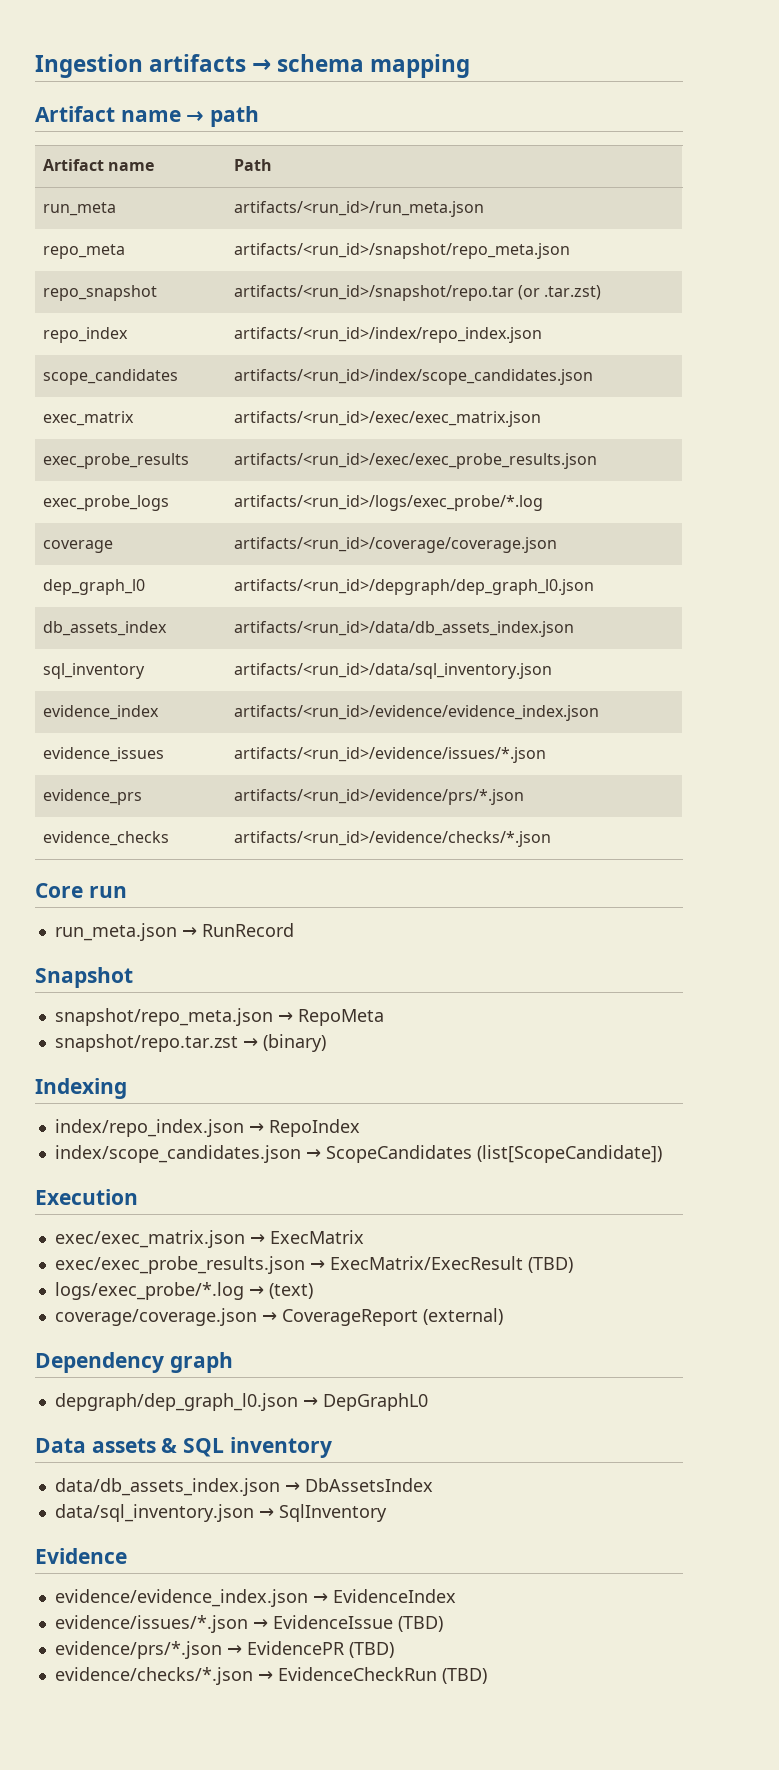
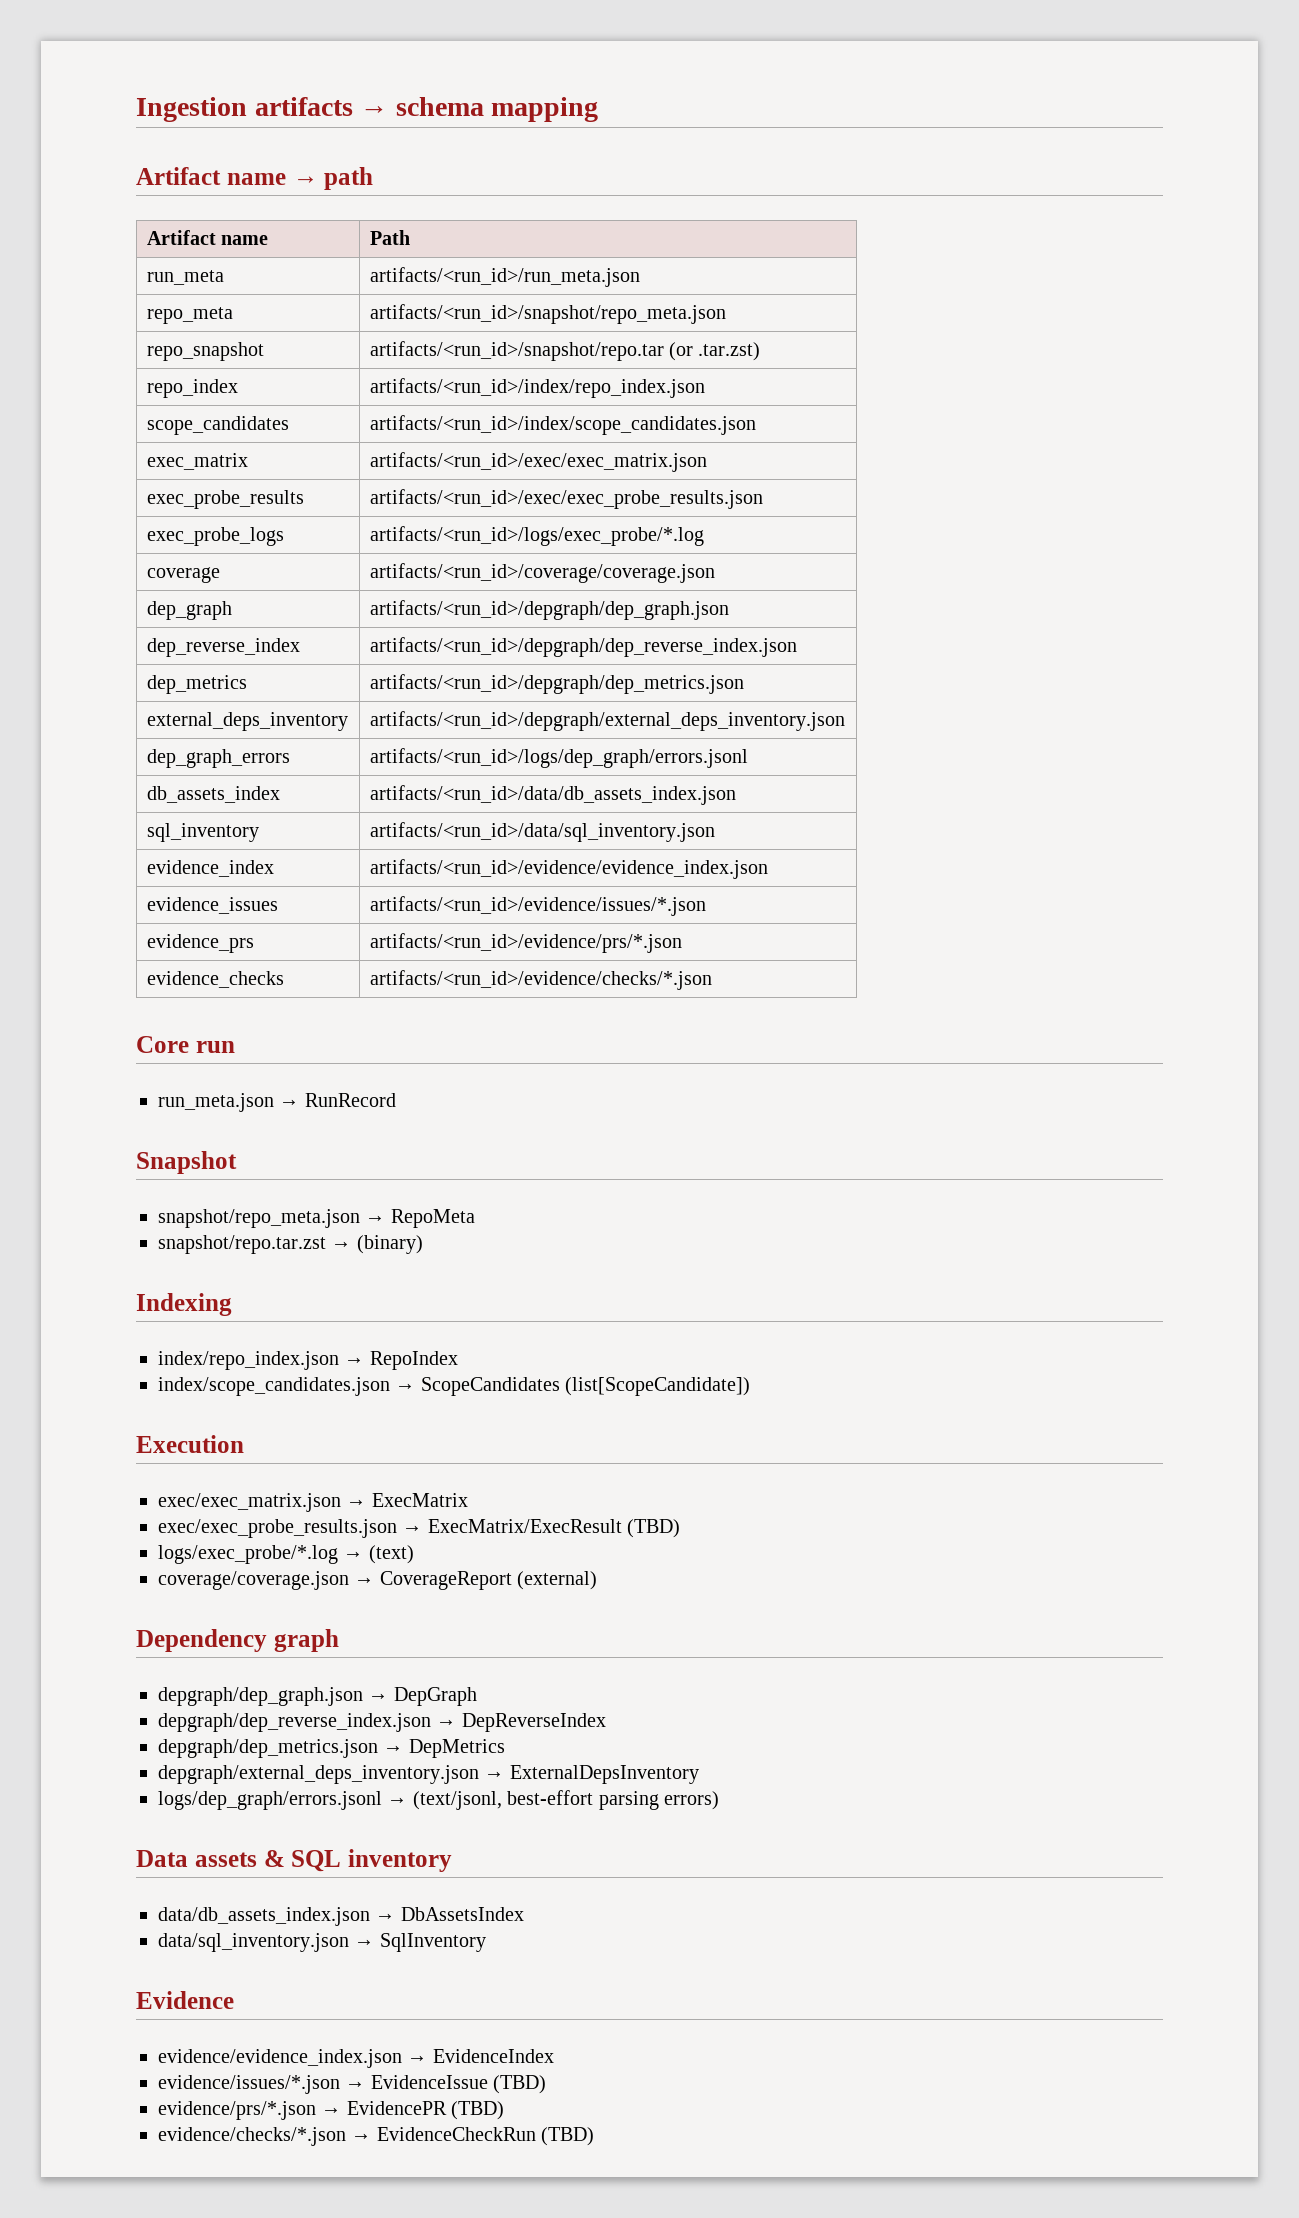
[42,579,145,595] [233,579,594,595] dep_graph_l0 | artifacts/<run_id>/depgraph/dep_graph_l0.json -> [146,601,232,620] [369,600,729,620] [146,638,300,657] [369,637,797,657] [146,675,247,694] [369,674,744,694] [146,712,348,731] [369,711,845,731] [146,749,290,768] [369,748,748,768] dep_graph | artifacts/<run_id>/depgraph/dep_graph.json // dep_reverse_index | artifacts/<run_id>/depgraph/dep_reverse_index.json // dep_metrics | artifacts/<run_id>/depgraph/dep_metrics.json // external_deps_inventory | artifacts/<run_id>/depgraph/external_deps_inventory.json // dep_graph_errors | artifacts/<run_id>/logs/dep_graph/errors.jsonl
[54,1393,428,1411] depgraph/dep_graph_l0.json → DepGraphL0 -> [158,1687,477,1706] [158,1713,606,1732] [158,1739,505,1758] [158,1765,699,1784] [158,1790,719,1810] depgraph/dep_graph.json → DepGraph // depgraph/dep_reverse_index.json → DepReverseIndex // depgraph/dep_metrics.json → DepMetrics // depgraph/external_deps_inventory.json → ExternalDepsInventory // logs/dep_graph/errors.jsonl → (text/jsonl, best-effort parsing errors)

